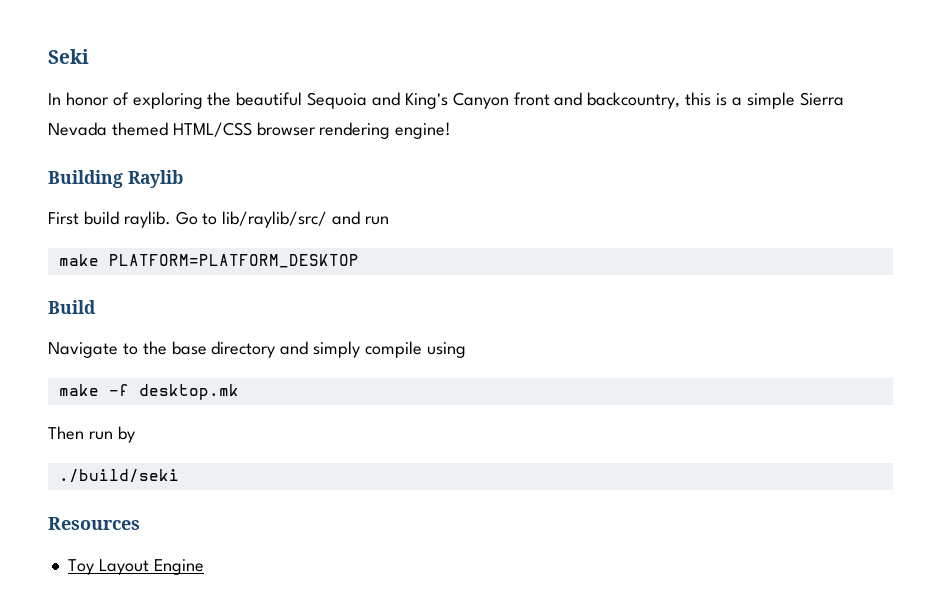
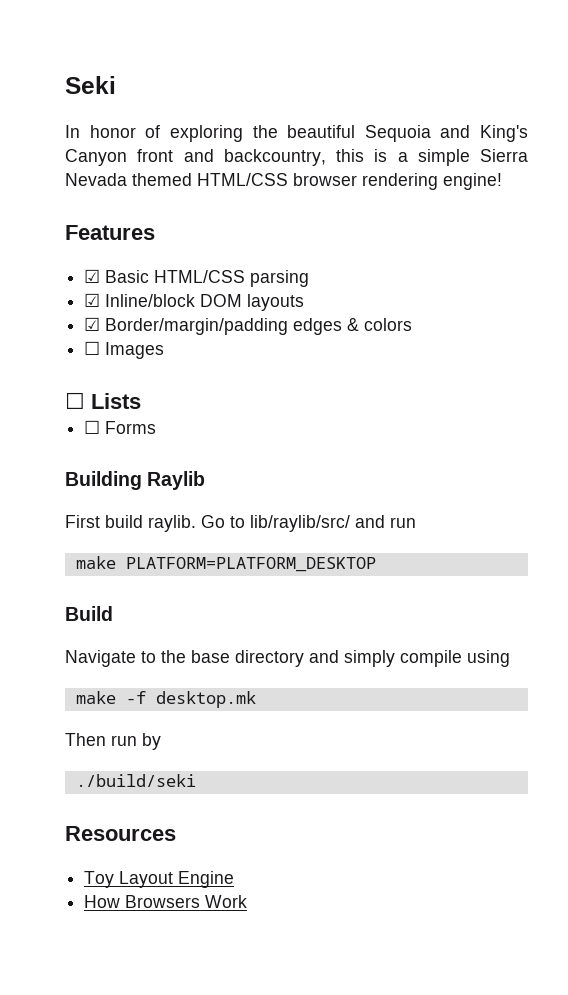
(452, 130) none -> [65,225,155,240] [84,269,310,287] [84,293,305,311] [84,317,413,335] [84,341,165,359] [65,392,141,409] [84,420,157,434] // Features // ☑ Basic HTML/CSS parsing // ☑ Inline/block DOM layouts // ☑ Border/margin/padding edges & colors // ☐ Images // ☐ Lists // ☐ Forms
(204, 567) none -> [84,895,248,908] // How Browsers Work

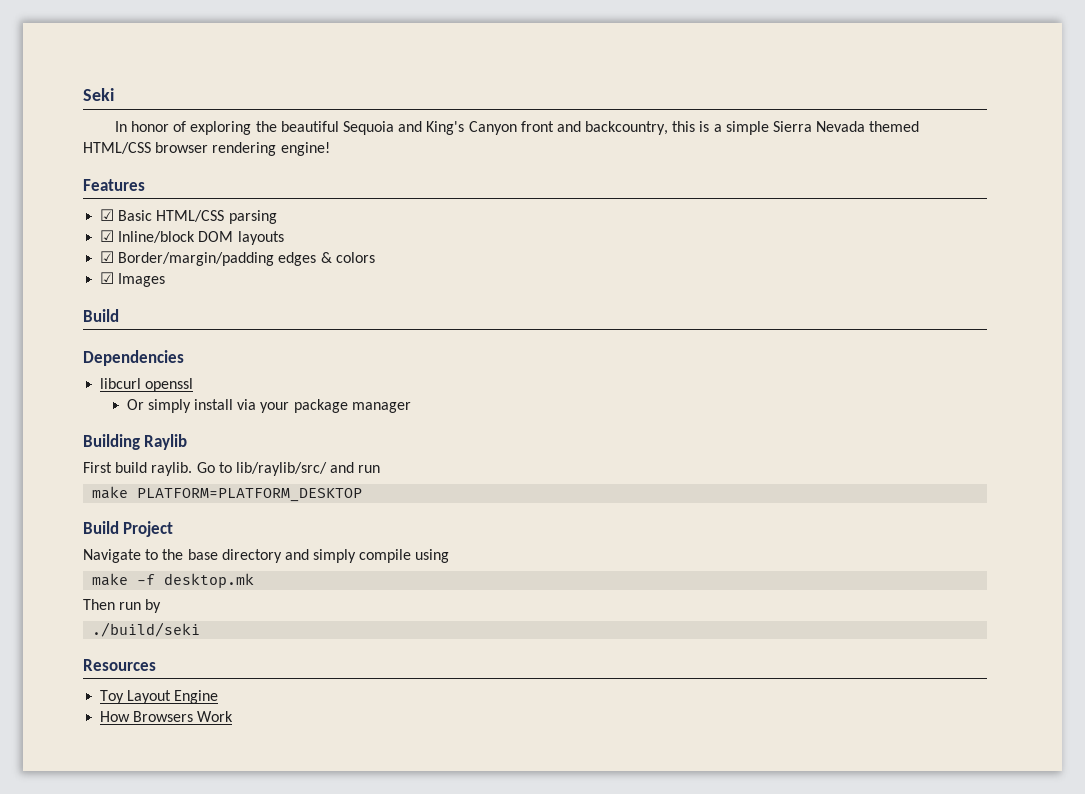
[84,341,101,355] ☐ -> [100,272,115,284] ☑
[65,392,141,409] [84,420,157,434] ☐ Lists // ☐ Forms -> [83,309,119,322] [83,350,184,366] [100,378,194,392] [126,399,411,413] Build // Dependencies // libcurl openssl // Or simply install via your package manager
(113, 613) none -> [123,521,174,537] Project

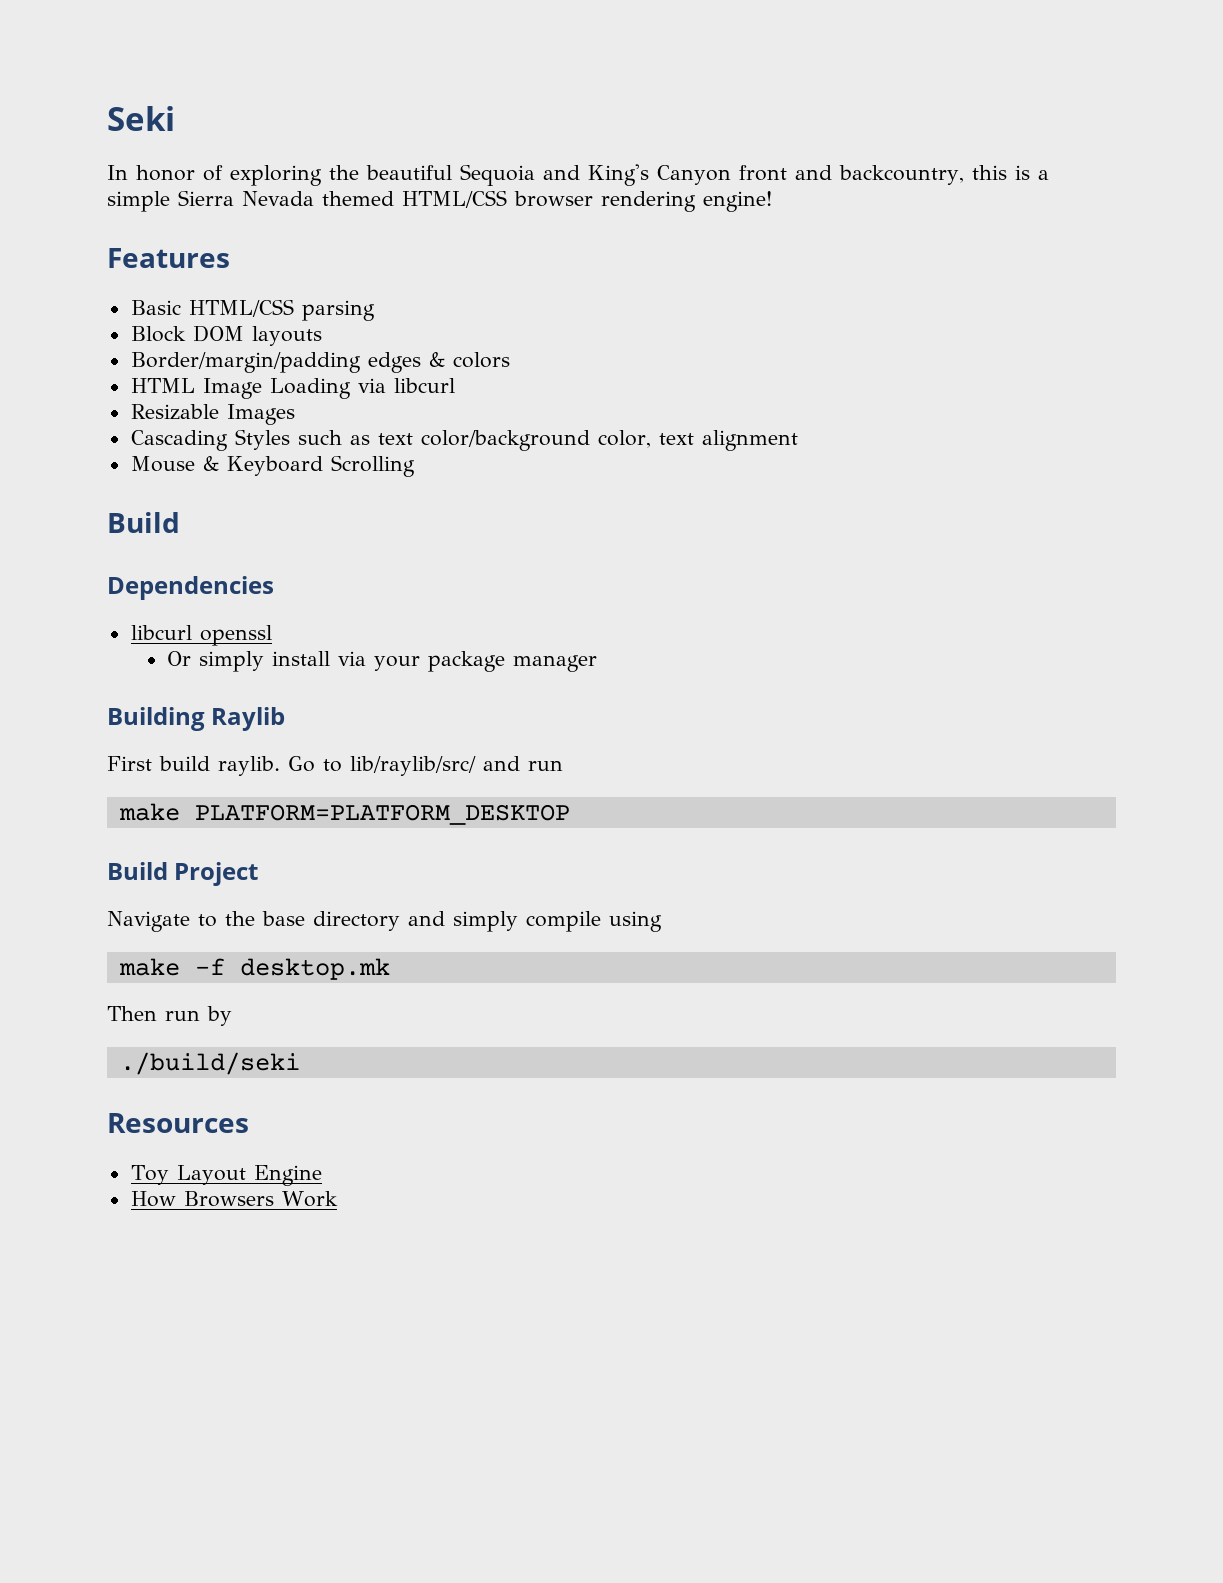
[100,209,115,221] ☑ -> (230, 258) none
[100,230,196,243] ☑ Inline/block -> [130,326,186,342] Block
[100,251,115,263] ☑ -> (322, 336) none
[100,272,166,287] ☑ Images -> [130,378,455,399] [130,404,295,425] [130,429,798,451] [130,455,415,477] HTML Image Loading via libcurl // Resizable Images // Cascading Styles such as text color/background color, text alignment // Mouse & Keyboard Scrolling

